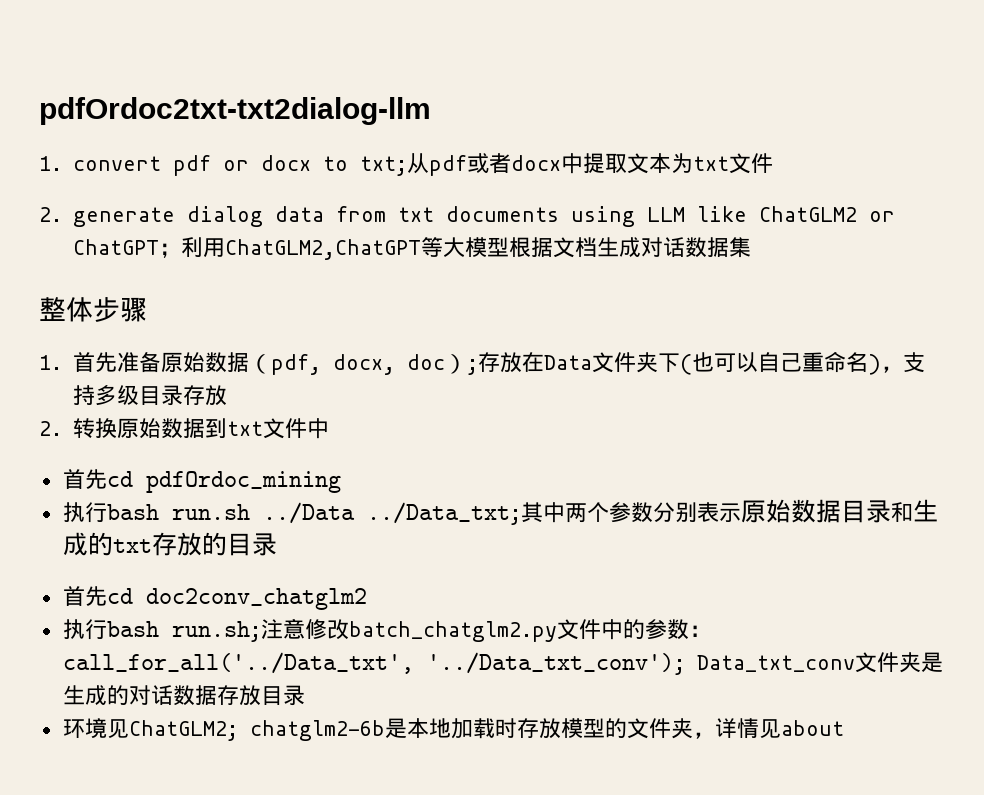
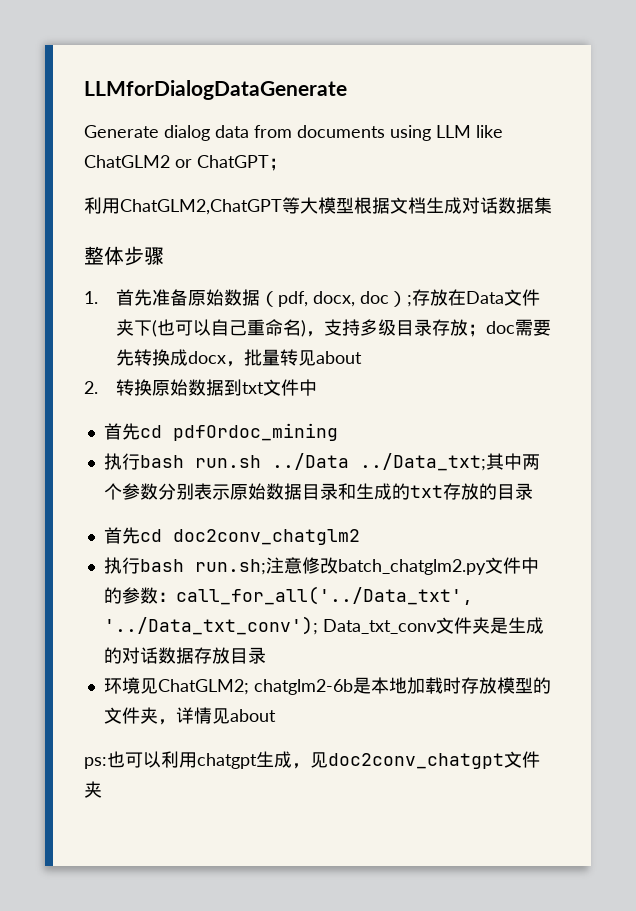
[39,97,431,125] [39,153,773,176] [39,207,175,227] pdfOrdoc2txt-txt2dialog-llm // 1. convert pdf or docx to txt;从pdf或者docx中提取文本为txt文件 // 2. generate -> [84,80,347,100] [84,125,159,138] LLMforDialogDataGenerate // Generate
[397,207,434,222] txt -> (292, 131) none
(181, 250) none -> (287, 164) //
(227, 395) none -> [468,319,552,337] [116,349,363,367] ；doc需要先转换成docx，批量转见about
(844, 728) none -> [84,751,540,769] [84,781,102,798] // ps:也可以利用chatgpt生成，见doc2conv_chatgpt文件夹

